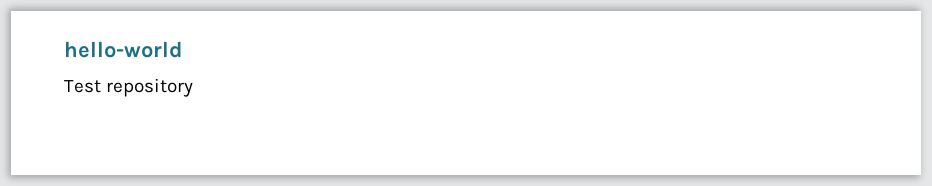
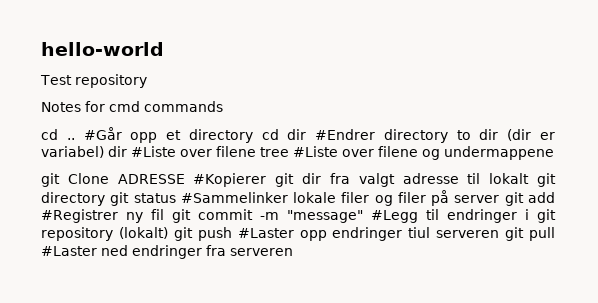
(194, 87) none -> [41,101,223,112] [41,127,555,143] [41,146,554,160] [41,173,556,187] [41,190,555,206] [41,209,556,223] [41,227,555,241] [41,245,293,259] // Notes for cmd commands // cd .. #Går opp et directory cd dir #Endrer directory to dir (dir er variabel) dir #Liste over filene tree #Liste over filene og undermappene // git Clone ADRESSE #Kopierer git dir fra valgt adresse til lokalt git directory git status #Sammelinker lokale filer og filer på server git add #Registrer ny fil git commit -m "message" #Legg til endringer i git repository (lokalt) git push #Laster opp endringer tiul serveren git pull #Laster ned endringer fra serveren

